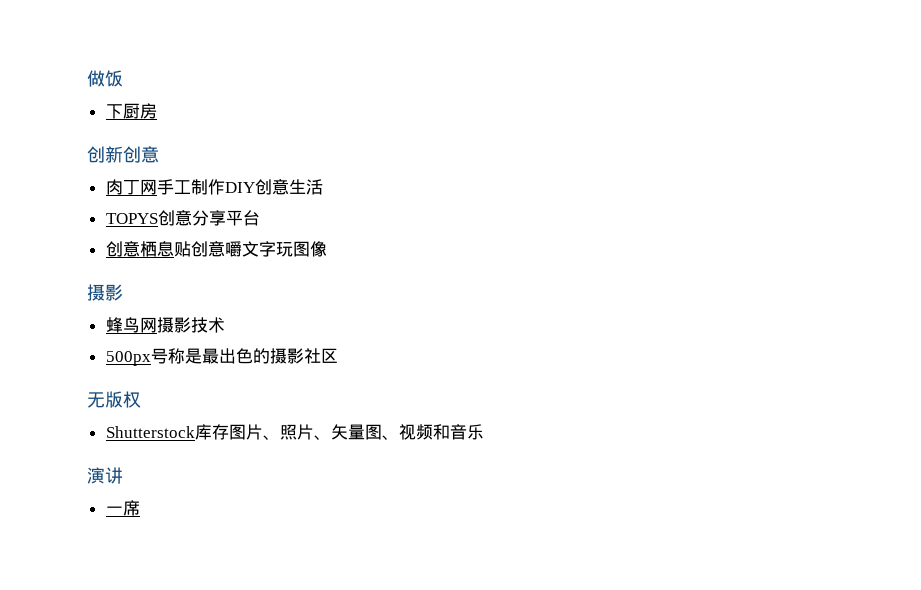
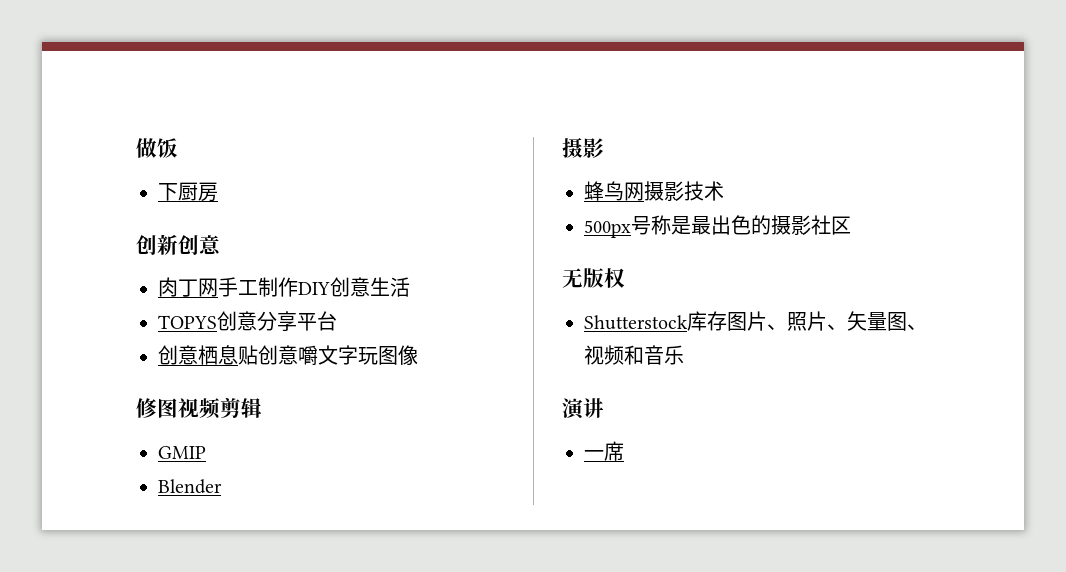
(327, 249) none -> [136,398,262,419] [158,446,206,459] [158,479,222,494] // 修图视频剪辑 // GMIP // Blender

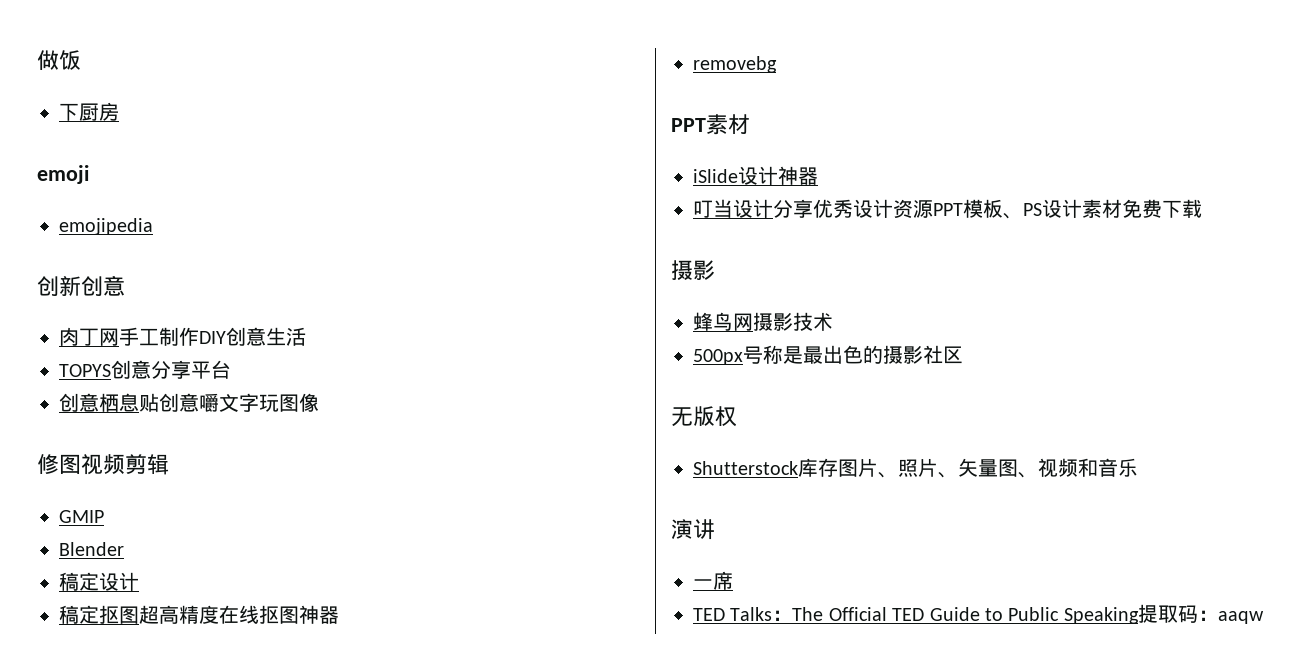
(218, 192) none -> [37,165,89,184] [59,218,153,235] // emoji // emojipedia
(222, 486) none -> [59,572,139,591] [59,605,339,624] [693,56,777,73] [671,114,750,135] [693,166,818,185] [693,199,1202,219] // 稿定设计 // 稿定抠图超高精度在线抠图神器 // removebg // PPT素材 // iSlide设计神器 // 叮当设计分享优秀设计资源PPT模板、PS设计素材免费下载
(624, 451) none -> [693,604,1264,624] // TED Talks：The Official TED Guide to Public Speaking提取码：aaqw

